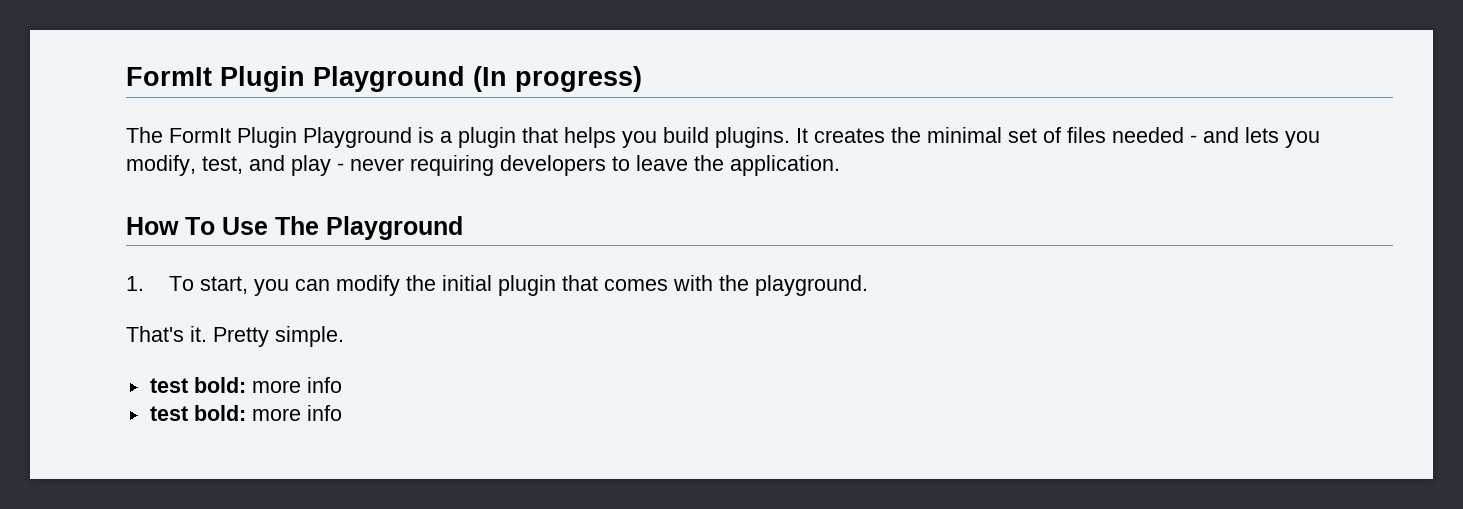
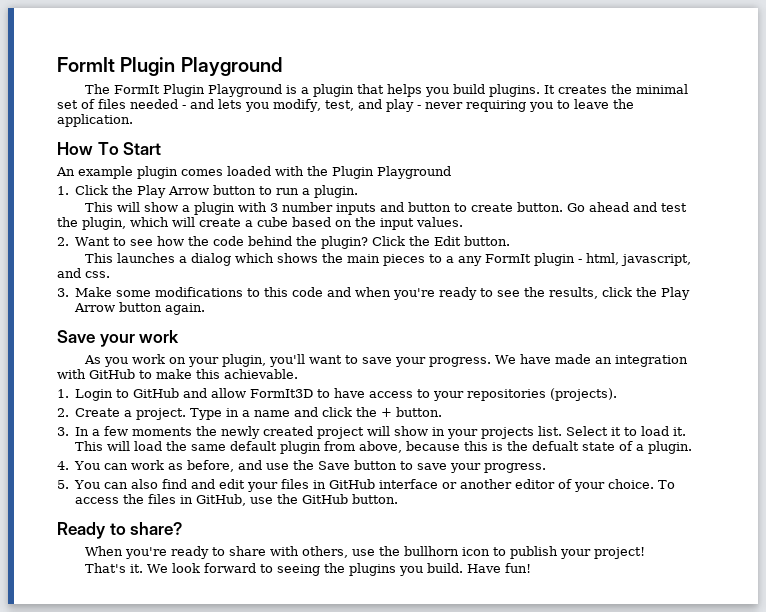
[126,66,642,92] FormIt Plugin Playground (In progress) -> [57,57,282,76] FormIt Plugin Playground
[500,155,606,176] developers -> [528,102,553,112] you
[222,216,463,240] [126,275,868,296] [126,326,344,347] [149,377,342,393] [149,405,342,421] Use The Playground // 1. To start, you can modify the initial plugin that comes with the playground. // That's it. Pretty simple. // test bold: more info // test bold: more info -> [123,142,162,155] [56,166,451,179] [57,185,359,198] [85,202,688,215] [57,217,463,230] [57,236,511,249] [85,253,692,266] [57,268,110,278] [57,287,691,300] [74,302,206,315] [57,330,180,347] [84,354,689,367] [57,369,298,379] [57,388,618,401] [57,407,443,420] [57,426,687,439] [75,441,693,454] [57,460,547,473] [57,479,676,492] [75,494,399,506] [57,522,183,539] [85,546,646,559] [85,563,532,576] Start // An example plugin comes loaded with the Plugin Playground // 1. Click the Play Arrow button to run a plugin. // This will show a plugin with 3 number inputs and button to create button. Go ahead and test the plugin, which will create a cube based on the input values. // 2. Want to see how the code behind the plugin? Click the Edit button. // This launches a dialog which shows the main pieces to a any FormIt plugin - html, javascript, and css. // 3. Make some modifications to this code and when you're ready to see the results, click the Play Arrow button again. // Save your work // As you work on your plugin, you'll want to save your progress. We have made an integration with GitHub to make this achievable. // 1. Login to GitHub and allow FormIt3D to have access to your repositories (projects). // 2. Create a project. Type in a name and click the + button. // 3. In a few moments the newly created project will show in your projects list. Select it to load it. This will load the same default plugin from above, because this is the defualt state of a plugin. // 4. You can work as before, and use the Save button to save your progress. // 5. You can also find and edit your files in GitHub interface or another editor of your choice. To access the files in GitHub, use the GitHub button. // Ready to share? // When you're ready to share with others, use the bullhorn icon to publish your project! // That's it. We look forward to seeing the plugins you build. Have fun!

